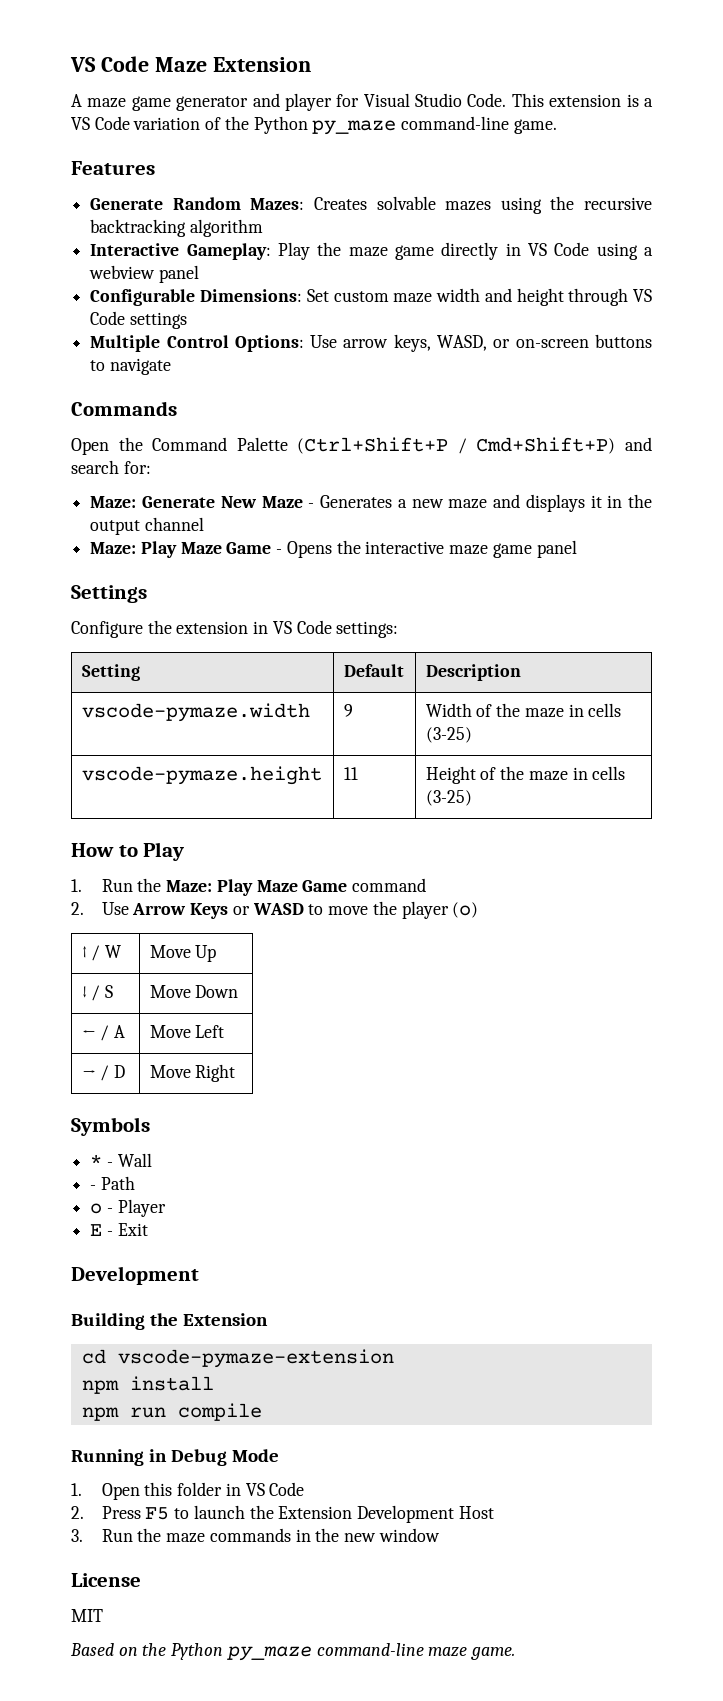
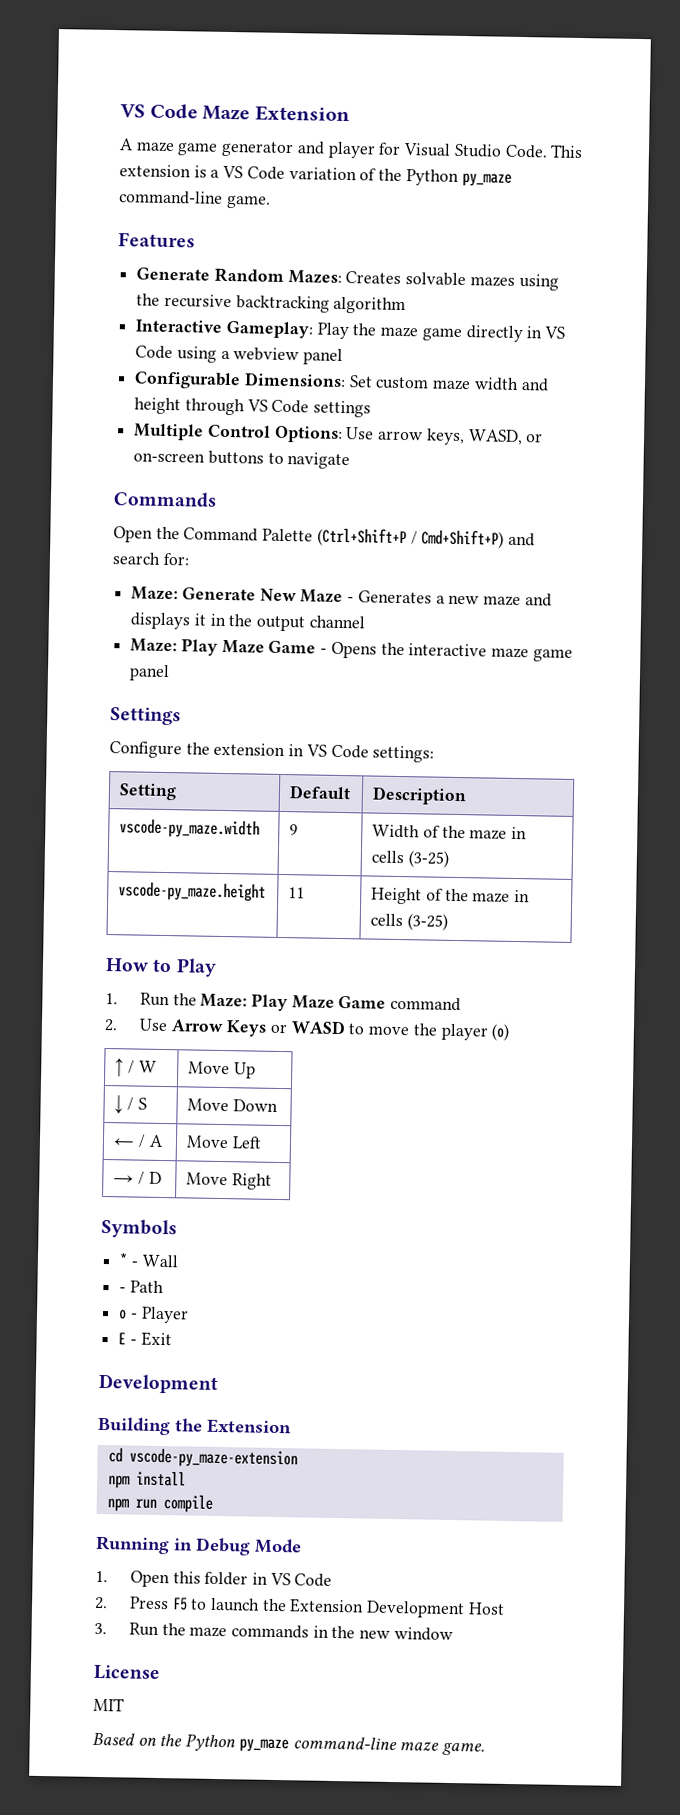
[81,703,310,722] vscode-pymaze.width -> [119,818,261,839] vscode-py_maze.width
[81,766,322,785] vscode-pymaze.height -> [118,881,267,902] vscode-py_maze.height
[117,1349,394,1368] vscode-pymaze-extension -> [128,1447,298,1469] vscode-py_maze-extension

